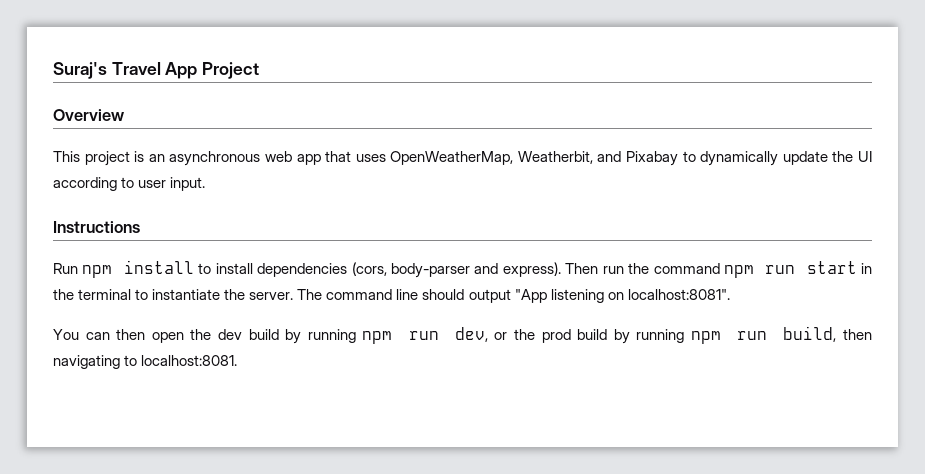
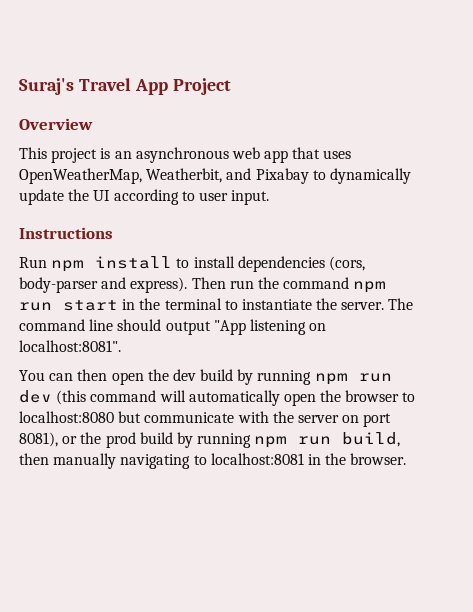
[454,327,488,342] dev, -> [19,390,416,406] [19,411,392,427] [19,432,58,447] dev (this command will automatically open the browser to localhost:8080 but communicate with the server on port 8081),
(872, 334) none -> [53,453,117,469] manually
[141,355,238,366] localhost:8081. -> [210,453,407,465] localhost:8081 in the browser.

